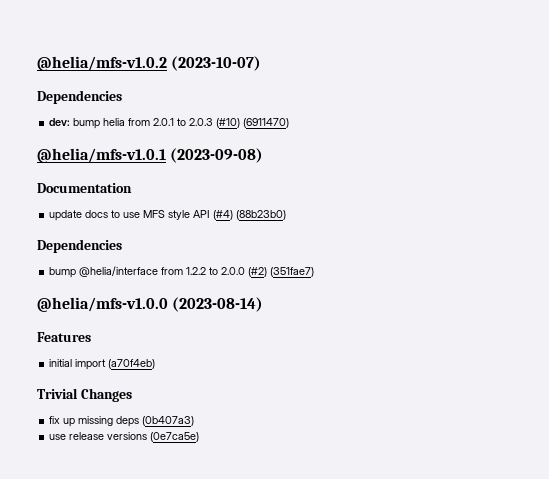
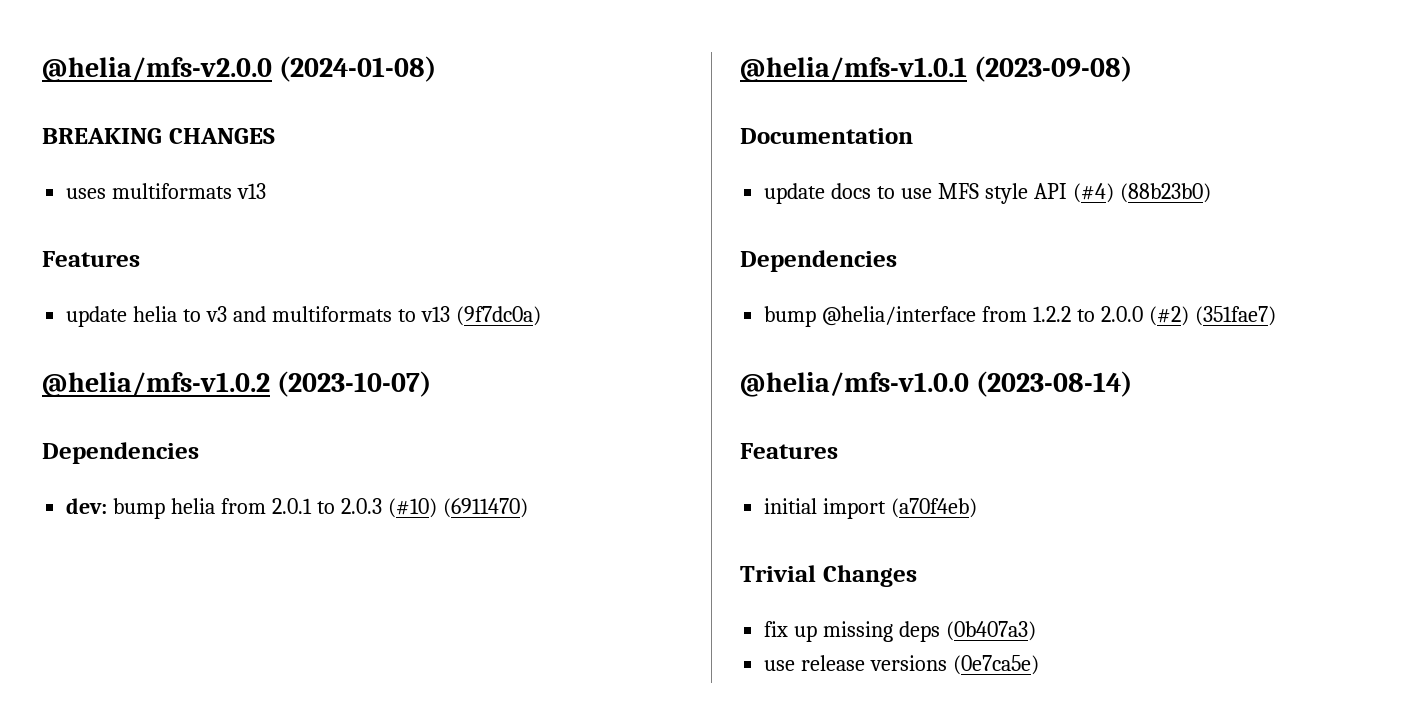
(37, 63) none -> [42,56,437,82] [42,128,275,144] [66,183,267,199] [42,251,140,267] [66,306,541,327] @helia/mfs-v2.0.0 (2024-01-08) // BREAKING CHANGES // uses multiformats v13 // Features // update helia to v3 and multiformats to v13 (9f7dc0a) //

